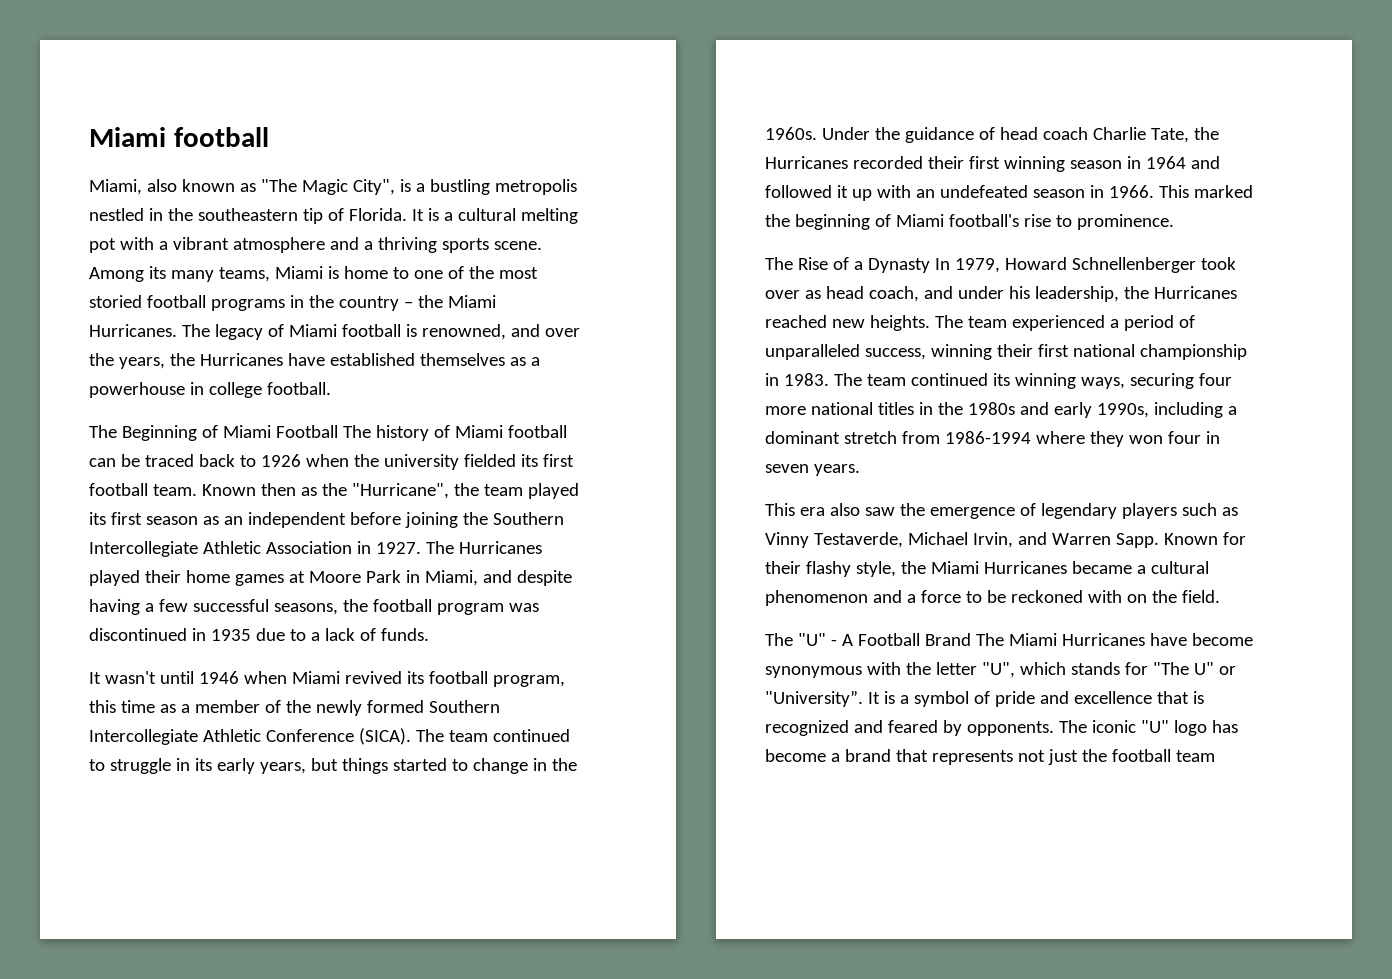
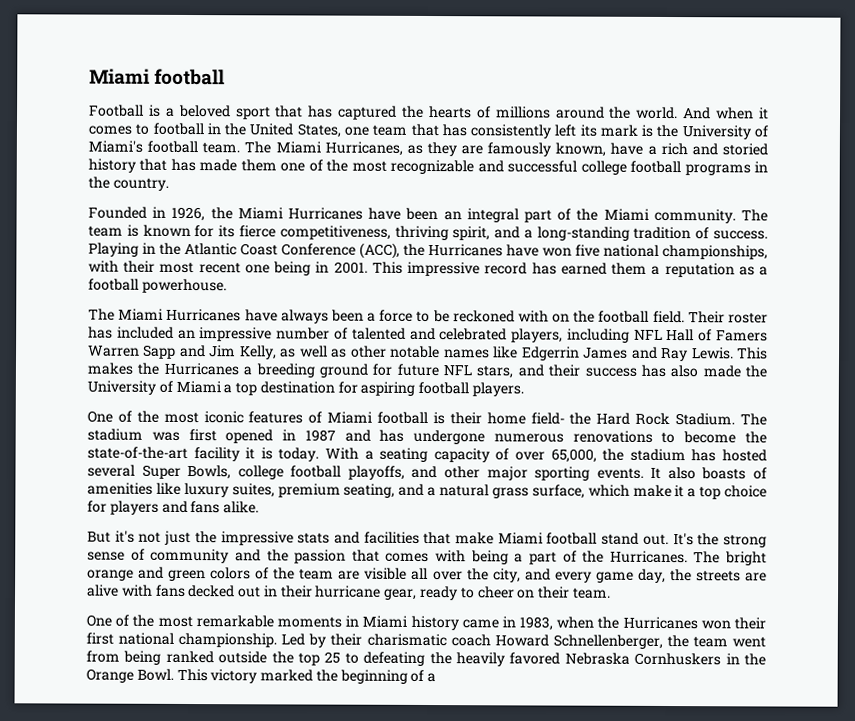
[89,179,577,195] [89,208,578,224] [89,237,542,253] [89,266,538,282] [89,295,496,311] [89,324,580,340] [89,353,540,369] [89,382,331,398] [89,425,567,441] [89,454,574,470] [89,483,579,499] [89,512,564,528] [89,541,542,557] [89,570,572,586] [89,599,539,615] [89,628,429,641] [89,671,565,687] [89,700,500,716] [89,728,570,745] [89,758,577,774] [765,127,1219,143] [765,156,1220,172] [765,185,1253,201] [765,214,1174,230] [765,257,1236,273] [765,286,1237,302] [765,315,1195,331] [765,344,1247,360] [765,373,1232,389] [765,402,1237,418] [765,431,1220,447] [765,464,860,476] [765,503,1238,519] [765,532,1246,548] [765,561,1209,577] [765,590,902,606] Miami, also known as "The Magic City", is a bustling metropolis nestled in the southeastern tip of Florida. It is a cultural melting pot with a vibrant atmosphere and a thriving sports scene. Among its many teams, Miami is home to one of the most storied football programs in the country – the Miami Hurricanes. The legacy of Miami football is renowned, and over the years, the Hurricanes have established themselves as a powerhouse in college football. // The Beginning of Miami Football The history of Miami football can be traced back to 1926 when the university fielded its first football team. Known then as the "Hurricane", the team played its first season as an independent before joining the Southern Intercollegiate Athletic Association in 1927. The Hurricanes played their home games at Moore Park in Miami, and despite having a few successful seasons, the football program was discontinued in 1935 due to a lack of funds. // It wasn't until 1946 when Miami revived its football program, this time as a member of the newly formed Southern Intercollegiate Athletic Conference (SICA). The team continued to struggle in its early years, but things started to change in the 1960s. Under the guidance of head coach Charlie Tate, the Hurricanes recorded their first winning season in 1964 and followed it up with an undefeated season in 1966. This marked the beginning of Miami football's rise to prominence. // The Rise of a Dynasty In 1979, Howard Schnellenberger took over as head coach, and under his leadership, the Hurricanes reached new heights. The team experienced a period of unparalleled success, winning their first national championship in 1983. The team continued its winning ways, securing four more national titles in the 1980s and early 1990s, including a dominant stretch from 1986-1994 where they won four in seven years. // This era also saw the emergence of legendary players such as Vinny Testaverde, Michael Irvin, and Warren Sapp. Known for their flashy style, the Miami Hurricanes became a cultural phenomenon and -> [89,104,769,120] [88,122,769,140] [88,140,768,157] [88,158,768,176] [88,176,169,191] [88,206,768,224] [88,224,769,241] [88,242,768,260] [88,260,769,278] [88,278,227,294] [88,308,364,324] Football is a beloved sport that has captured the hearts of millions around the world. And when it comes to football in the United States, one team that has consistently left its mark is the University of Miami's football team. The Miami Hurricanes, as they are famously known, have a rich and storied history that has made them one of the most recognizable and successful college football programs in the country. // Founded in 1926, the Miami Hurricanes have been an integral part of the Miami community. The team is known for its fierce competitiveness, thriving spirit, and a long-standing tradition of success. Playing in the Atlantic Coast Conference (ACC), the Hurricanes have won five national championships, with their most recent one being in 2001. This impressive record has earned them a reputation as a football powerhouse. // The Miami Hurricanes have always been
(1177, 596) none -> [598,310,650,323] football
[765,633,1253,646] [765,662,1236,678] [765,690,1204,707] [765,720,1238,736] [765,749,1215,765] // The "U" - A Football Brand The Miami Hurricanes have become synonymous with the letter "U", which stands for "The U" or "University”. It is a symbol of pride and excellence that is recognized and feared by opponents. The iconic "U" logo has become a brand that represents not just the football team -> [687,311,768,324] [88,326,769,343] [88,344,769,362] [87,362,767,379] [87,380,525,397] [87,410,767,426] [87,428,767,445] [87,446,768,463] [87,464,767,481] [87,482,767,500] [87,500,260,515] [87,530,768,548] [87,548,767,566] [87,566,767,583] [87,584,611,601] [86,614,766,631] [86,632,767,649] [86,650,766,667] [86,668,437,684] Their roster has included an impressive number of talented and celebrated players, including NFL Hall of Famers Warren Sapp and Jim Kelly, as well as other notable names like Edgerrin James and Ray Lewis. This makes the Hurricanes a breeding ground for future NFL stars, and their success has also made the University of Miami a top destination for aspiring football players. // One of the most iconic features of Miami football is their home field- the Hard Rock Stadium. The stadium was first opened in 1987 and has undergone numerous renovations to become the state-of-the-art facility it is today. With a seating capacity of over 65,000, the stadium has hosted several Super Bowls, college football playoffs, and other major sporting events. It also boasts of amenities like luxury suites, premium seating, and a natural grass surface, which make it a top choice for players and fans alike. // But it's not just the impressive stats and facilities that make Miami football stand out. It's the strong sense of community and the passion that comes with being a part of the Hurricanes. The bright orange and green colors of the team are visible all over the city, and every game day, the streets are alive with fans decked out in their hurricane gear, ready to cheer on their team. // One of the most remarkable moments in Miami history came in 1983, when the Hurricanes won their first national championship. Led by their charismatic coach Howard Schnellenberger, the team went from being ranked outside the top 25 to defeating the heavily favored Nebraska Cornhuskers in the Orange Bowl. This victory marked the beginning of a

